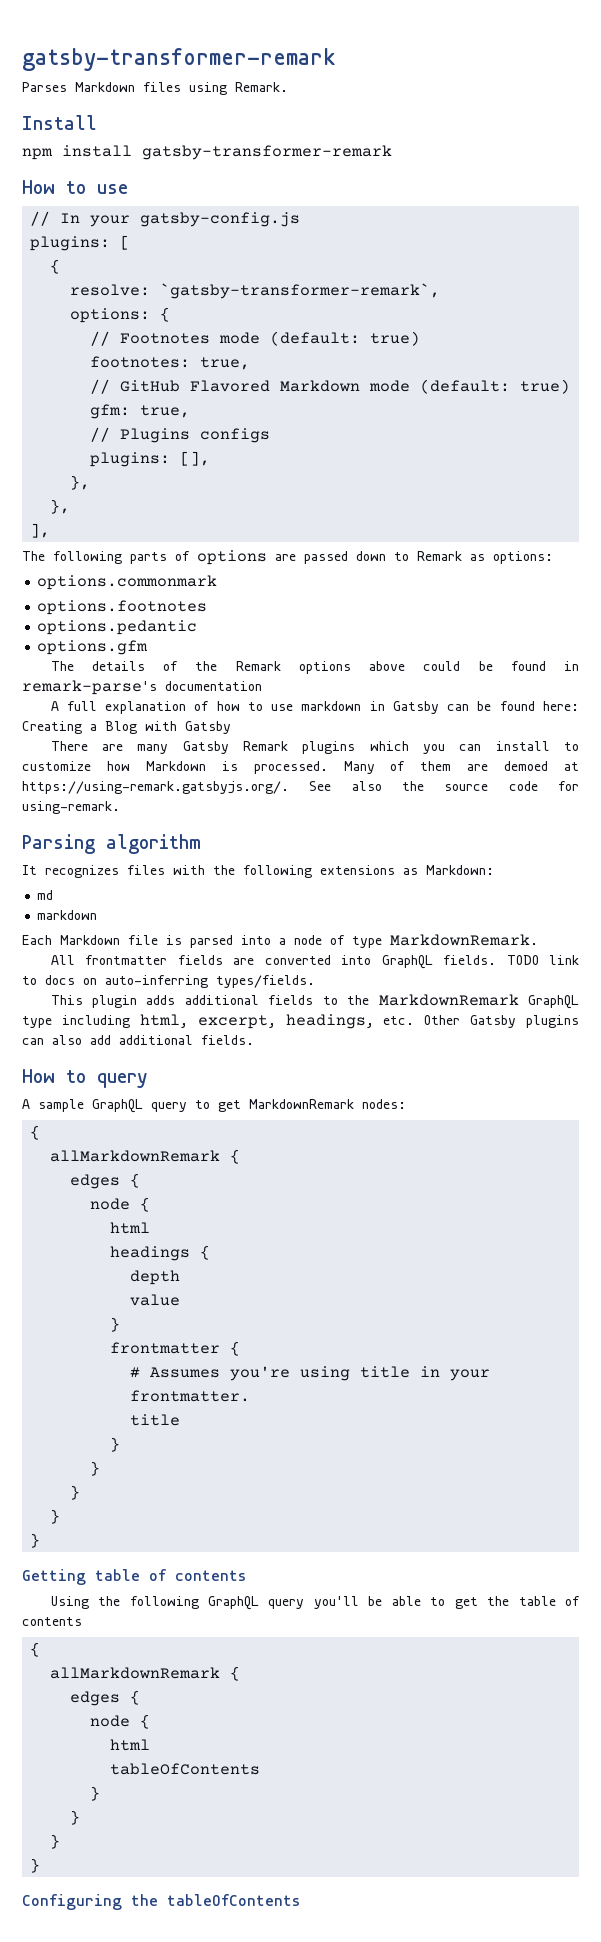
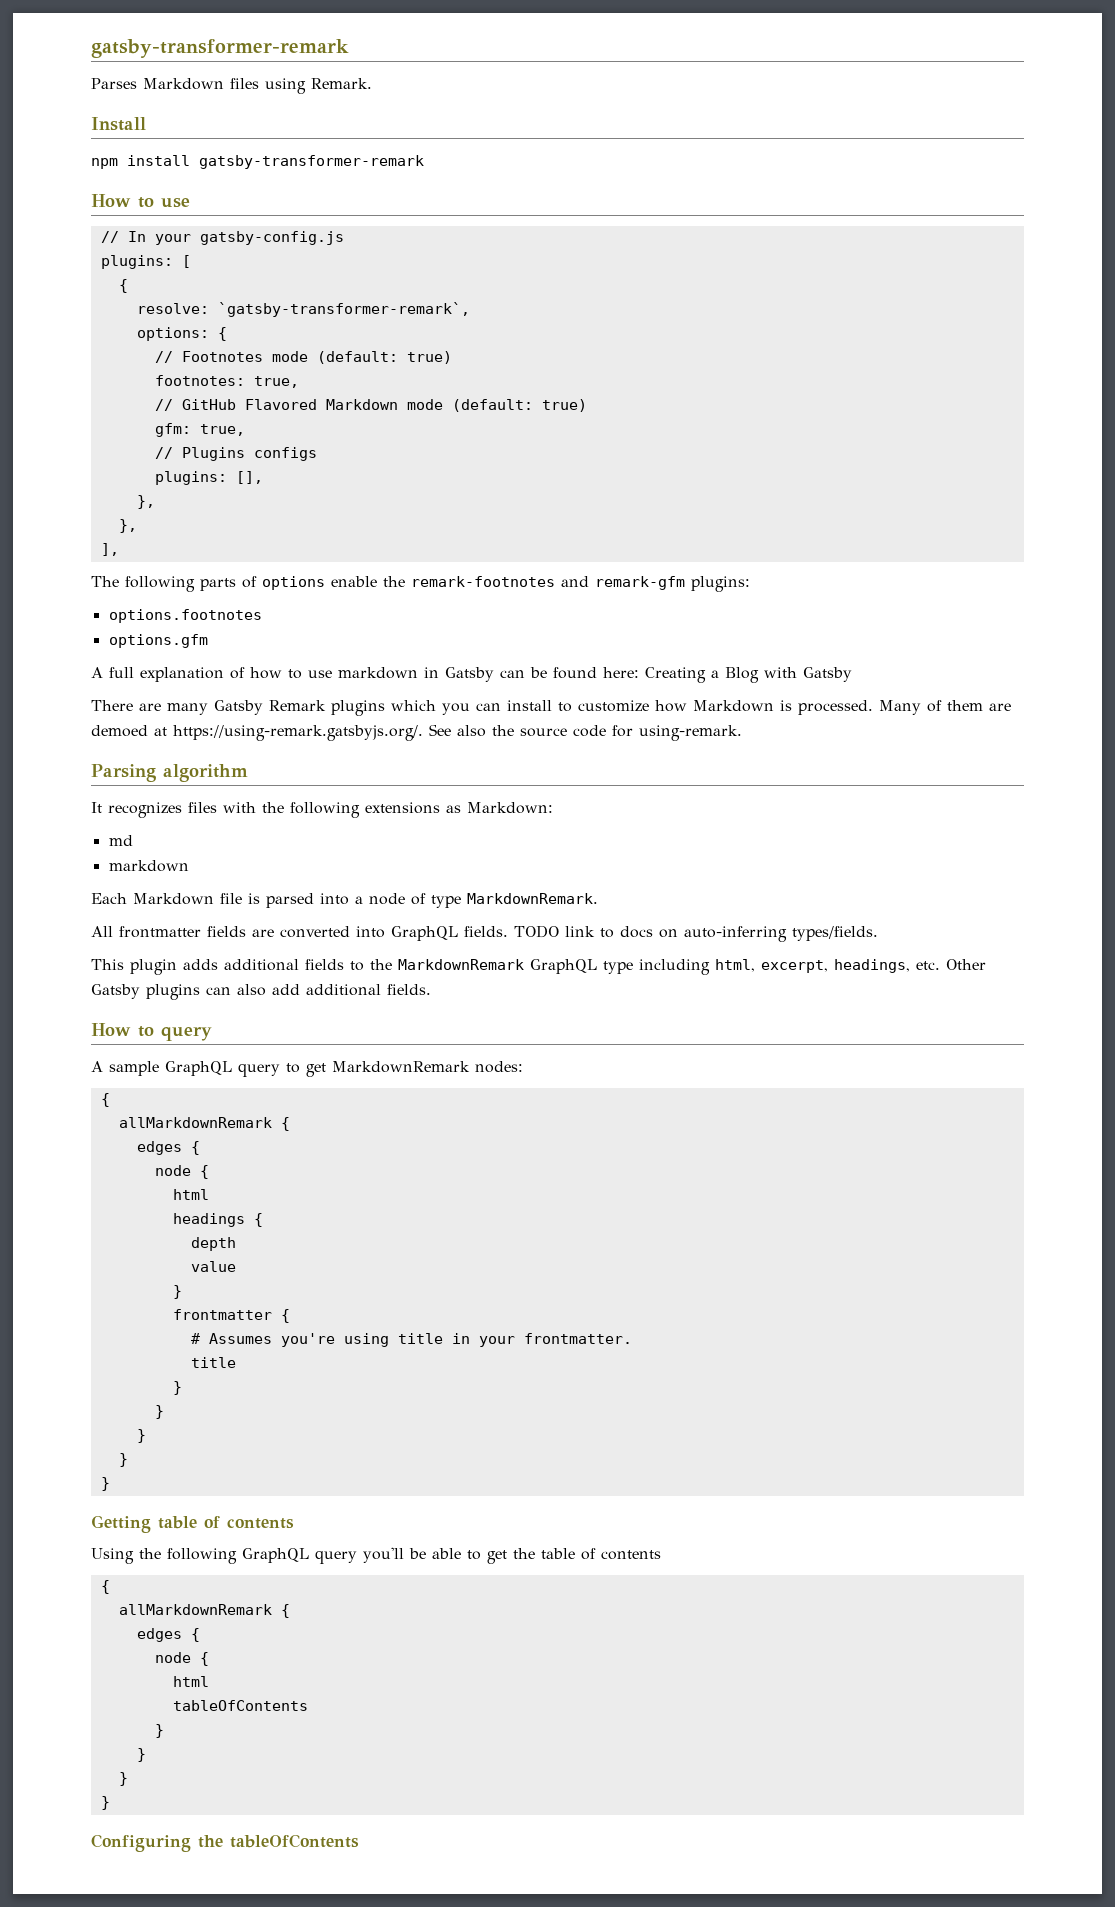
[275,551,553,564] [37,575,218,590] are passed down to Remark as options: // options.commonmark -> [331,576,750,592] enable the remark-footnotes and remark-gfm plugins:
[37,620,198,635] // options.pedantic -> (262, 616) none
[50,661,579,674] [22,680,262,695] // The details of the Remark options above could be found in remark-parse's documentation -> (208, 641) none

